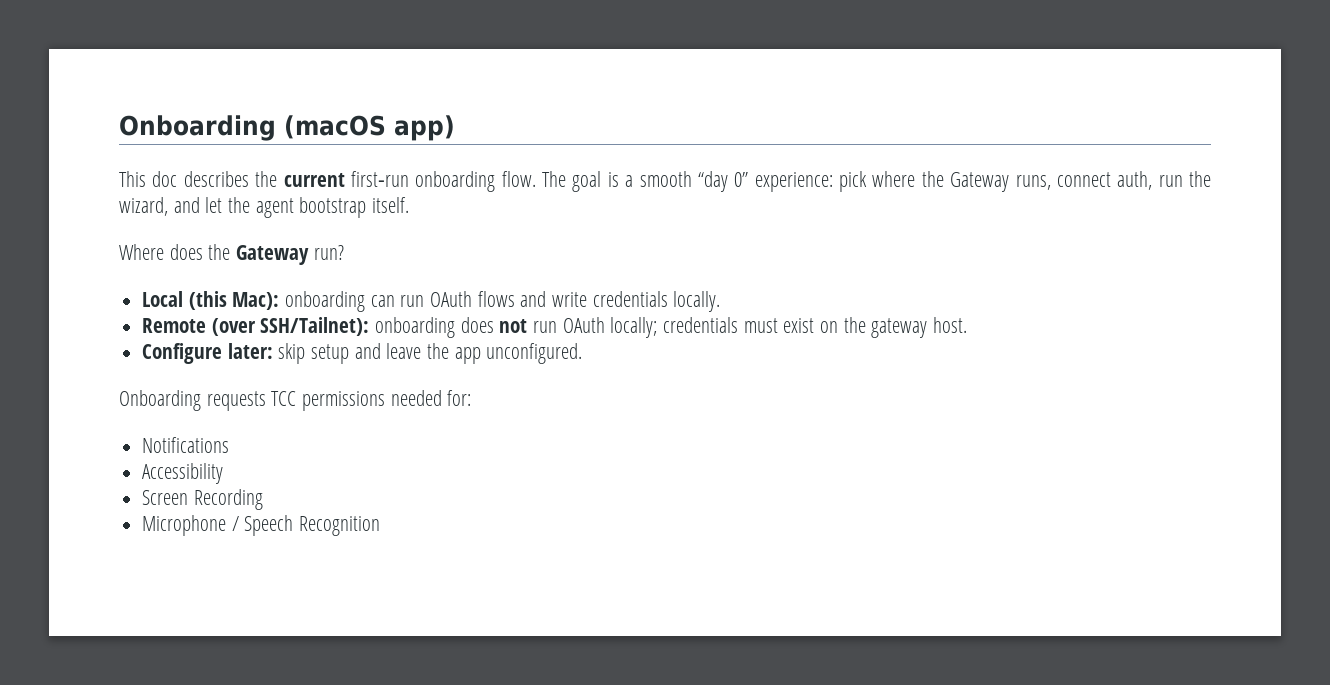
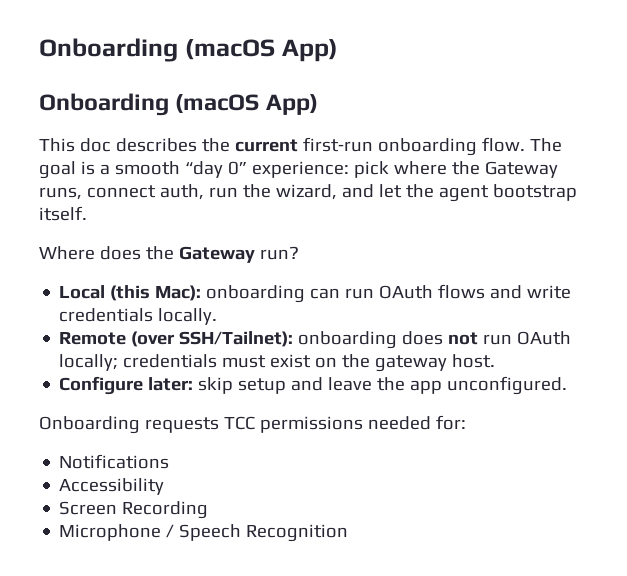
[119,115,455,141] Onboarding (macOS app) -> [39,38,338,62] [39,93,318,116] Onboarding (macOS App) // Onboarding (macOS App)

